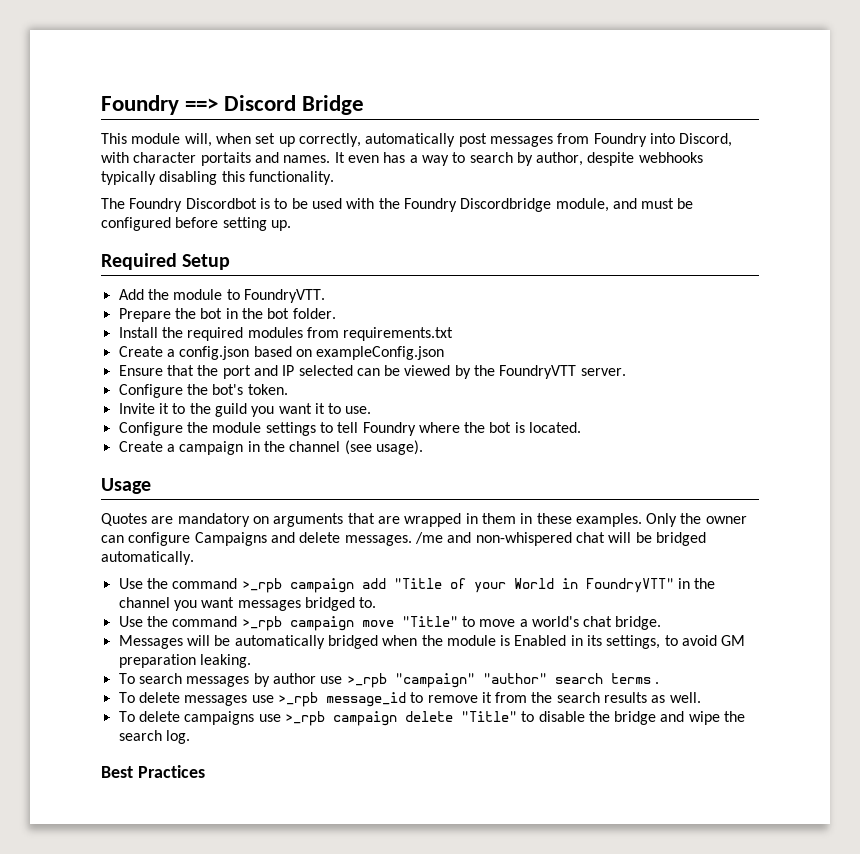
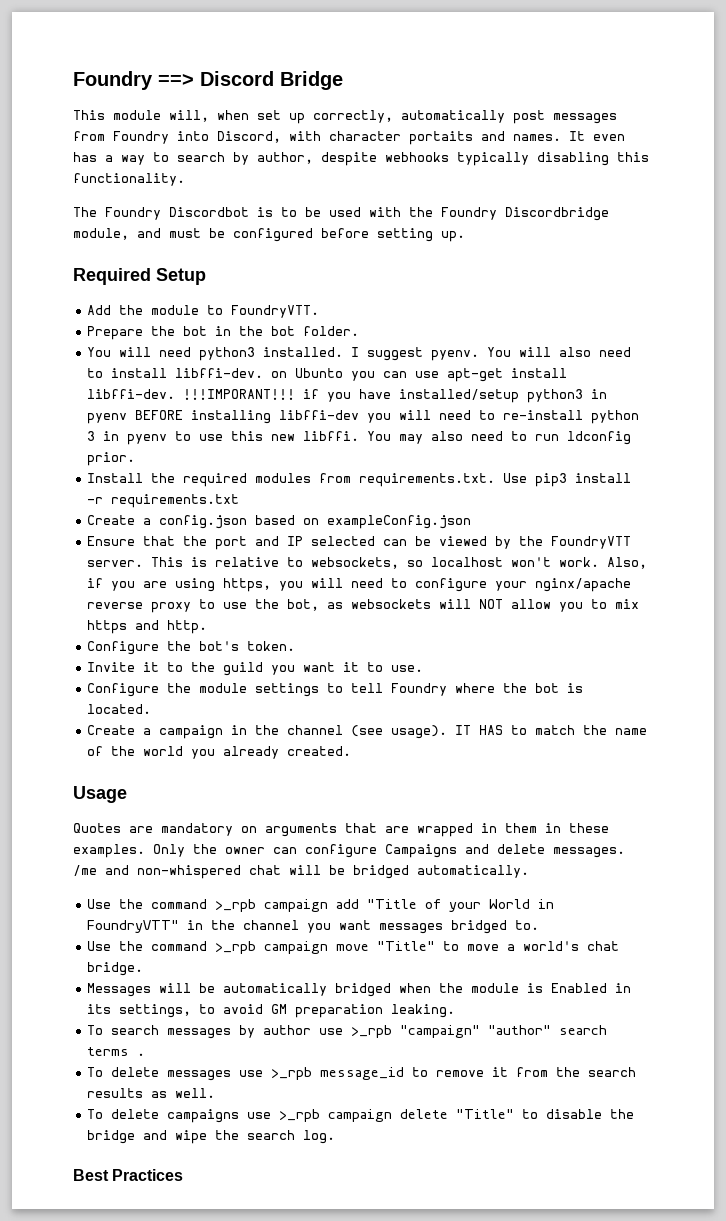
(336, 313) none -> [87,347,632,361] [87,368,568,382] [87,389,608,403] [87,410,640,424] [87,431,632,445] [87,452,136,466] // You will need python3 installed. I suggest pyenv. You will also need to install libffi-dev. on Ubunto you can use apt-get install libffi-dev. !!!IMPORANT!!! if you have installed/setup python3 in pyenv BEFORE installing libffi-dev you will need to re-install python 3 in pyenv to use this new libffi. You may also need to run ldconfig prior.
(339, 332) none -> [359,473,632,487] [87,497,104,504] requirements.txt. Use pip3 install -r
(626, 372) none -> [151,557,648,569] [87,578,632,592] [87,599,640,613] [87,620,208,634] This is relative to websockets, so localhost won't work. Also, if you are using https, you will need to configure your nginx/apache reverse proxy to use the bot, as websockets will NOT allow you to mix https and http.
(423, 447) none -> [455,725,648,735] [87,746,352,759] IT HAS to match the name of the world you already created.

